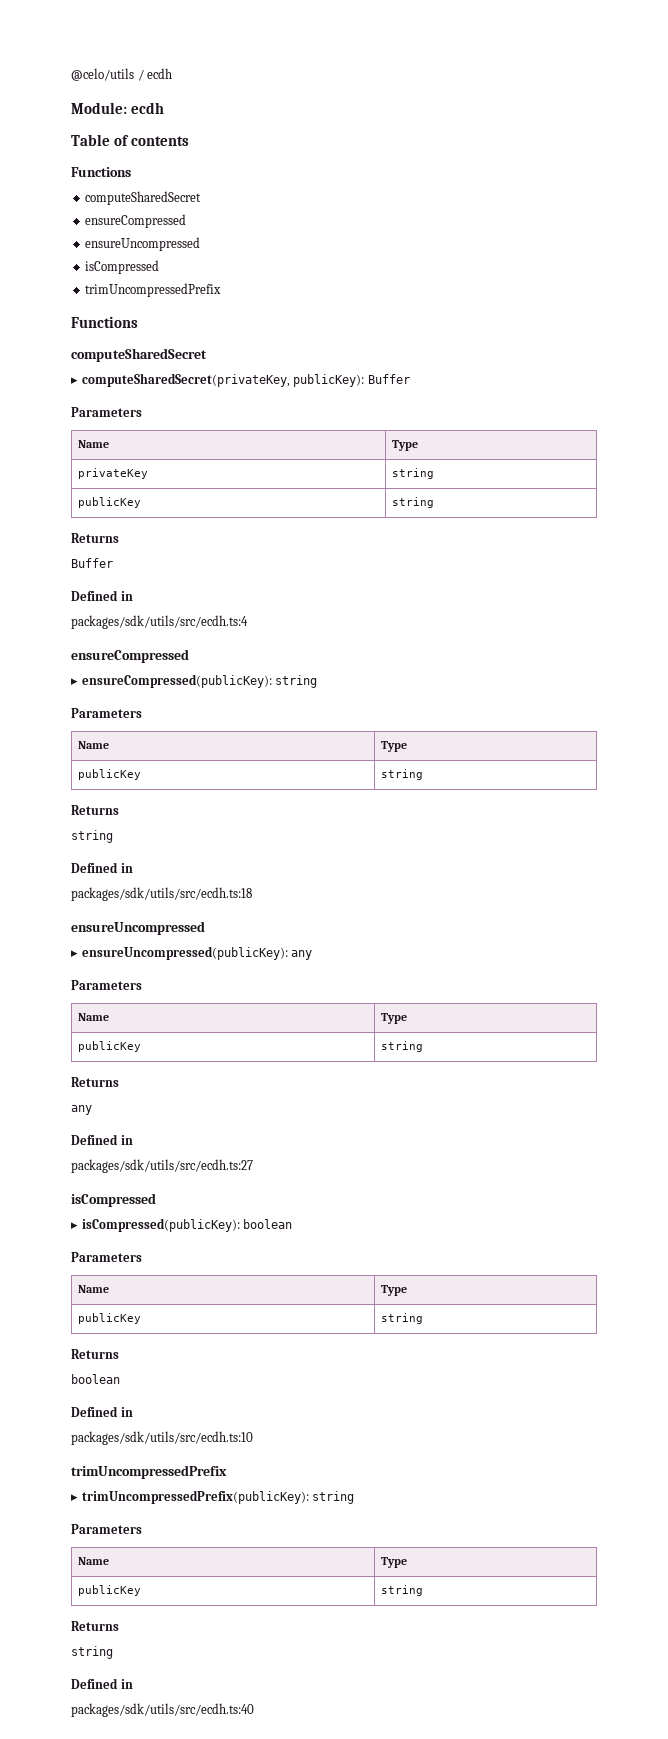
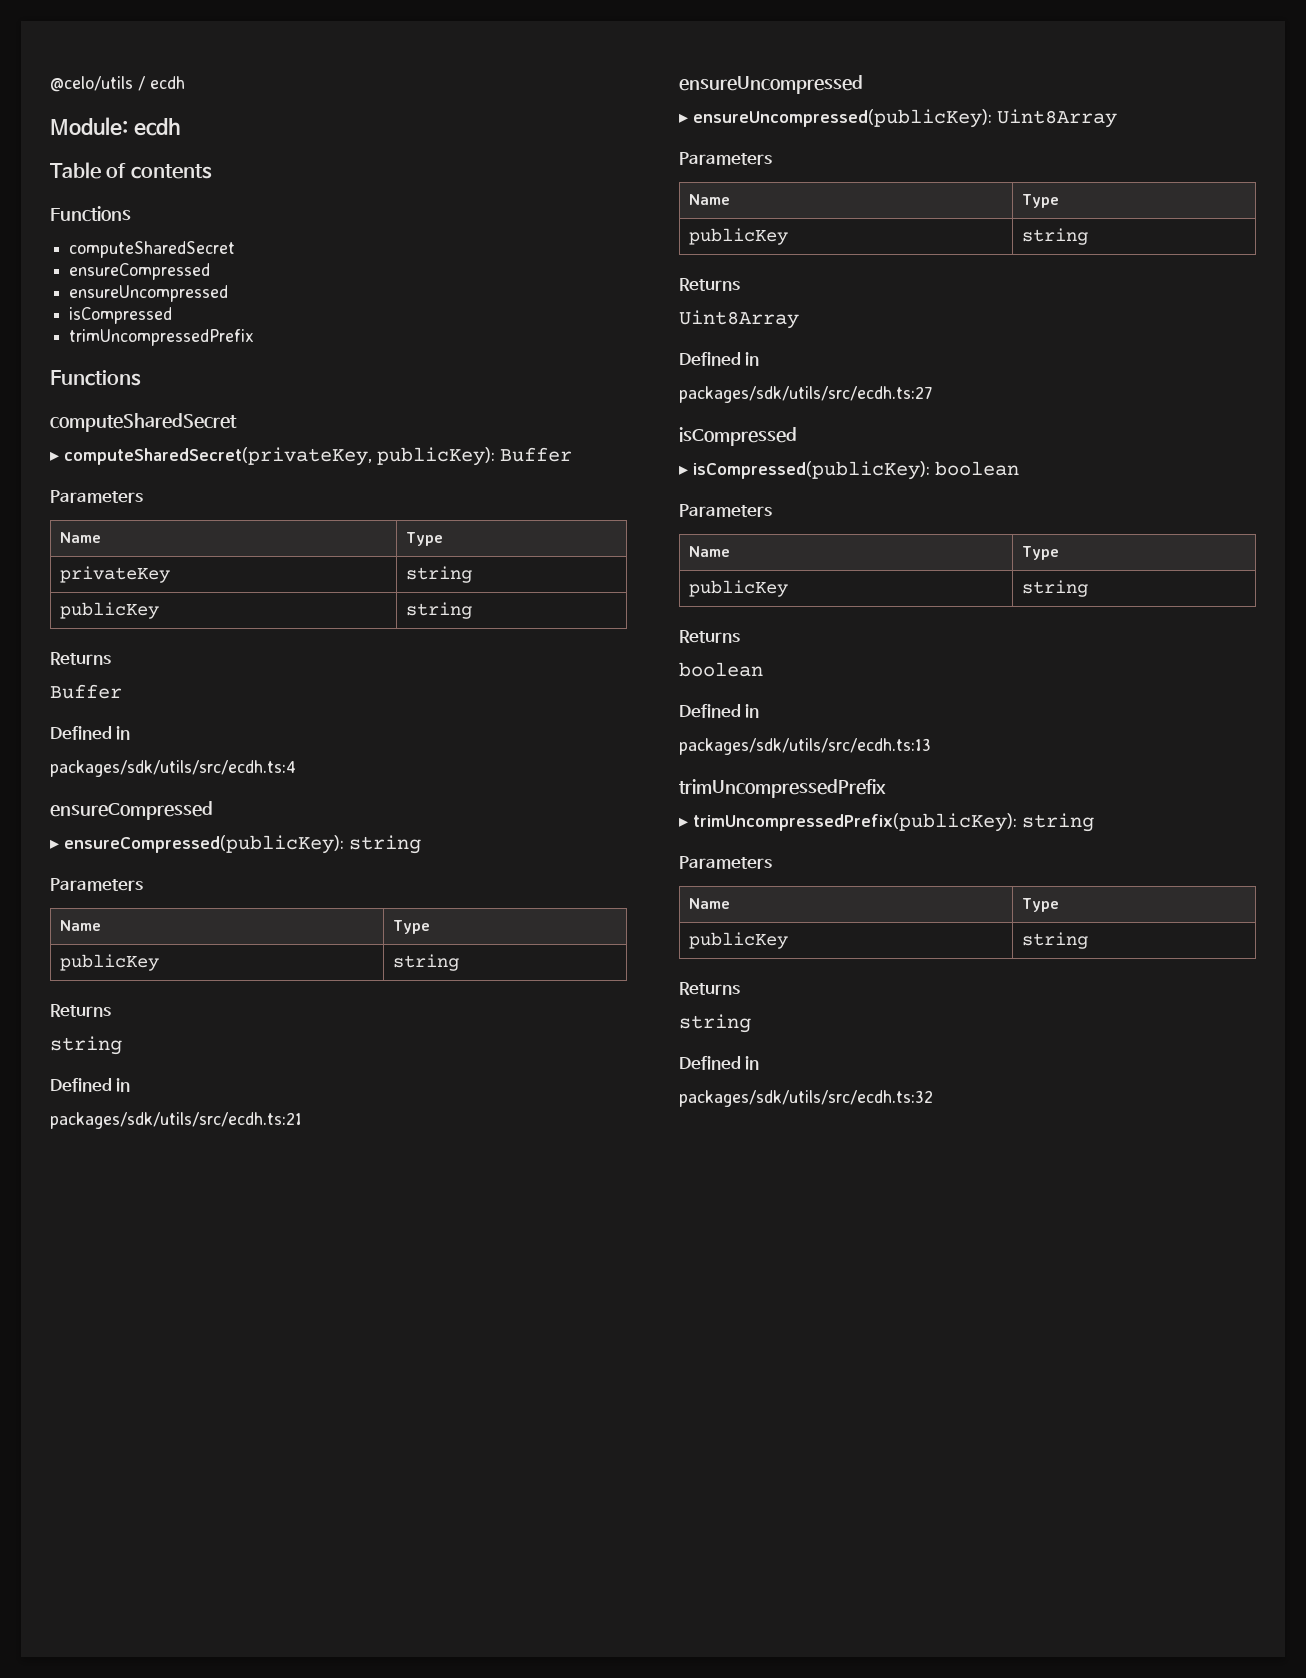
[71,887,252,901] packages/sdk/utils/src/ecdh.ts:18 -> [50,1112,302,1129] packages/sdk/utils/src/ecdh.ts:21
[291,950,313,960] [71,980,142,990] [77,1013,109,1021] [380,1013,407,1024] [77,1041,141,1052] [380,1041,423,1052] [71,1077,119,1087] [71,1105,92,1115] any // Parameters // Name | Type // publicKey | string // Returns // any -> [997,109,1117,128] [679,152,772,165] [689,194,731,205] [1022,194,1060,208] [689,228,789,245] [1022,228,1089,245] [679,278,740,291] [679,310,799,329] Uint8Array // Parameters // Name | Type // publicKey | string // Returns // Uint8Array
[71,1431,253,1445] packages/sdk/utils/src/ecdh.ts:10 -> [679,738,931,755] packages/sdk/utils/src/ecdh.ts:13
[71,1703,254,1717] packages/sdk/utils/src/ecdh.ts:40 -> [679,1090,933,1107] packages/sdk/utils/src/ecdh.ts:32

